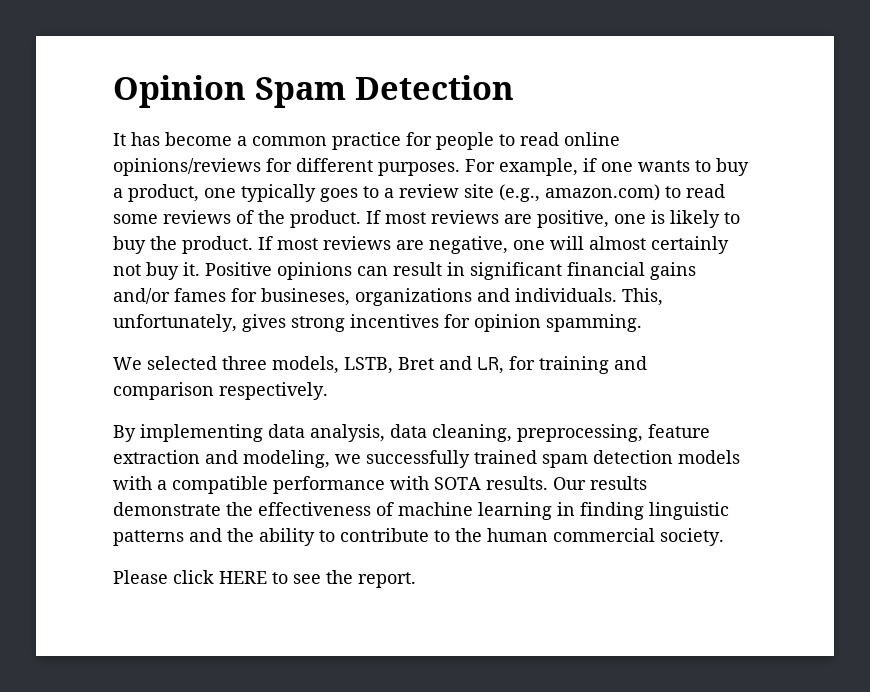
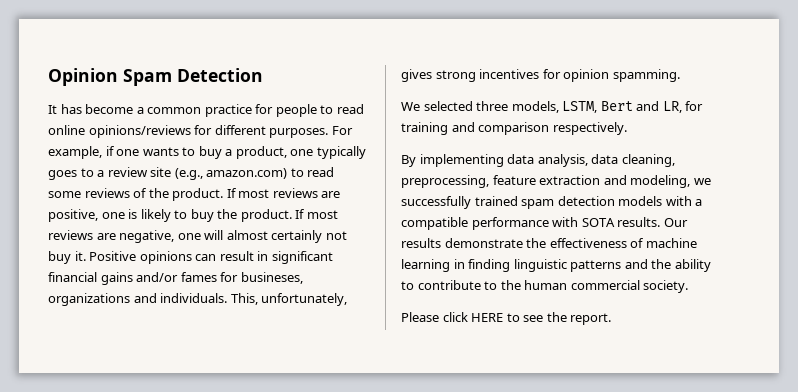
[344,357,434,374] LSTB, Bret -> [562,101,633,113] LSTM, Bert

